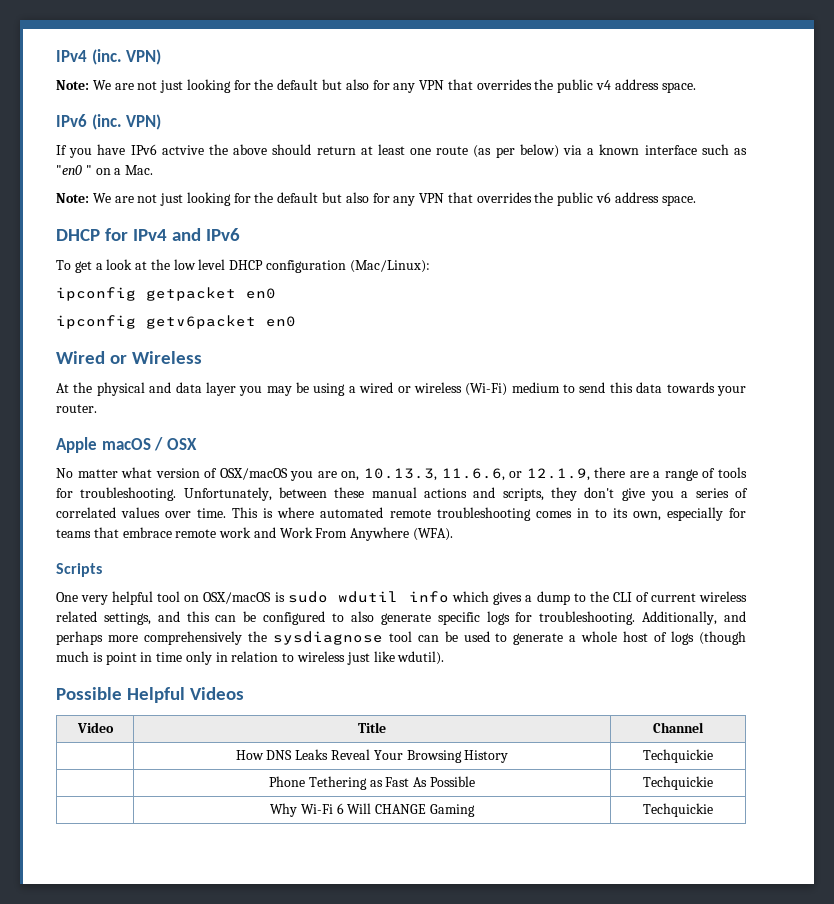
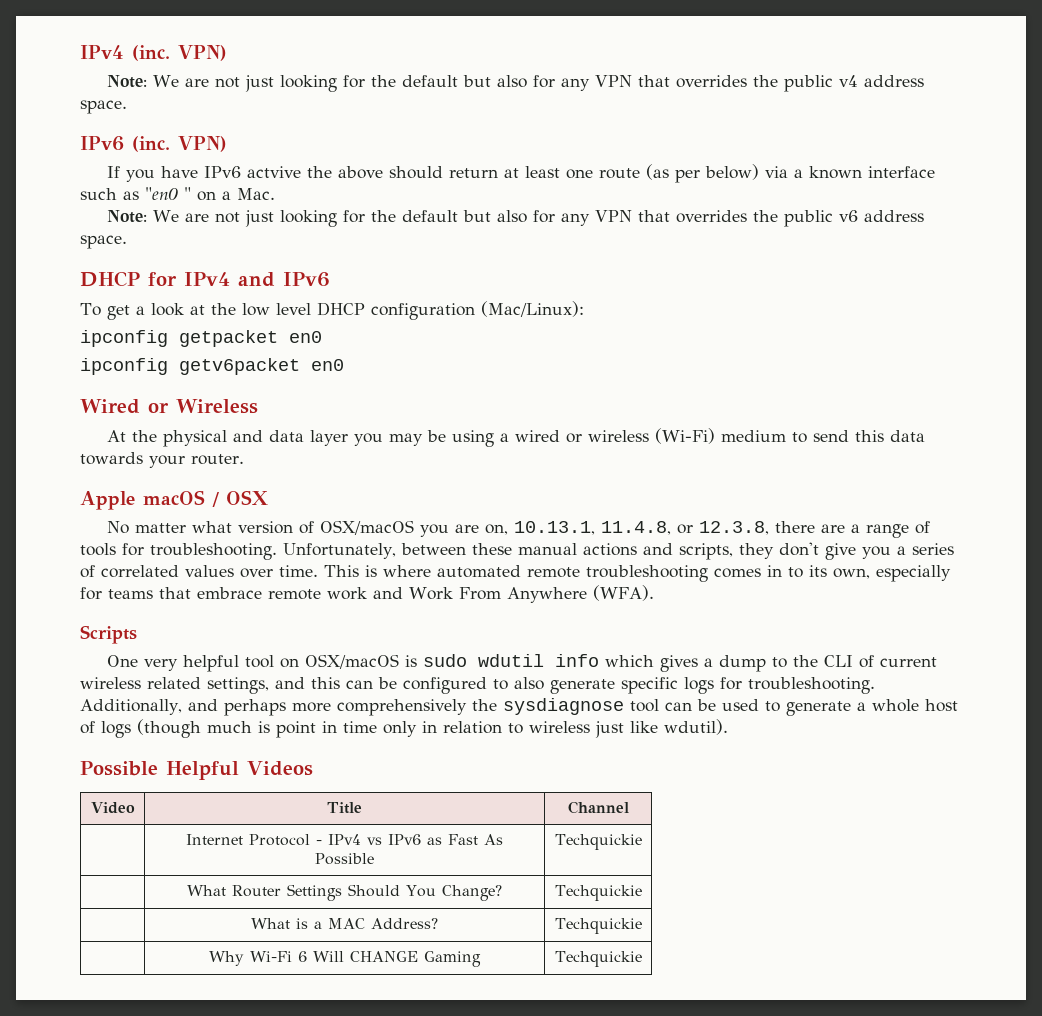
[364,468,590,481] 10.13.3, 11.6.6, or 12.1.9, -> [513,521,769,535] 10.13.1, 11.4.8, or 12.3.8,
[235,749,509,763] [643,749,713,763] [269,776,475,790] How DNS Leaks Reveal Your Browsing History | Techquickie // | Phone Tethering as Fast As Possible -> [186,834,503,846] [315,853,374,865] [554,834,642,850] [187,884,502,901] [554,885,642,901] [251,918,438,929] Internet Protocol - IPv4 vs IPv6 as Fast As Possible | Techquickie // | What Router Settings Should You Change? | Techquickie // | What is a MAC Address?

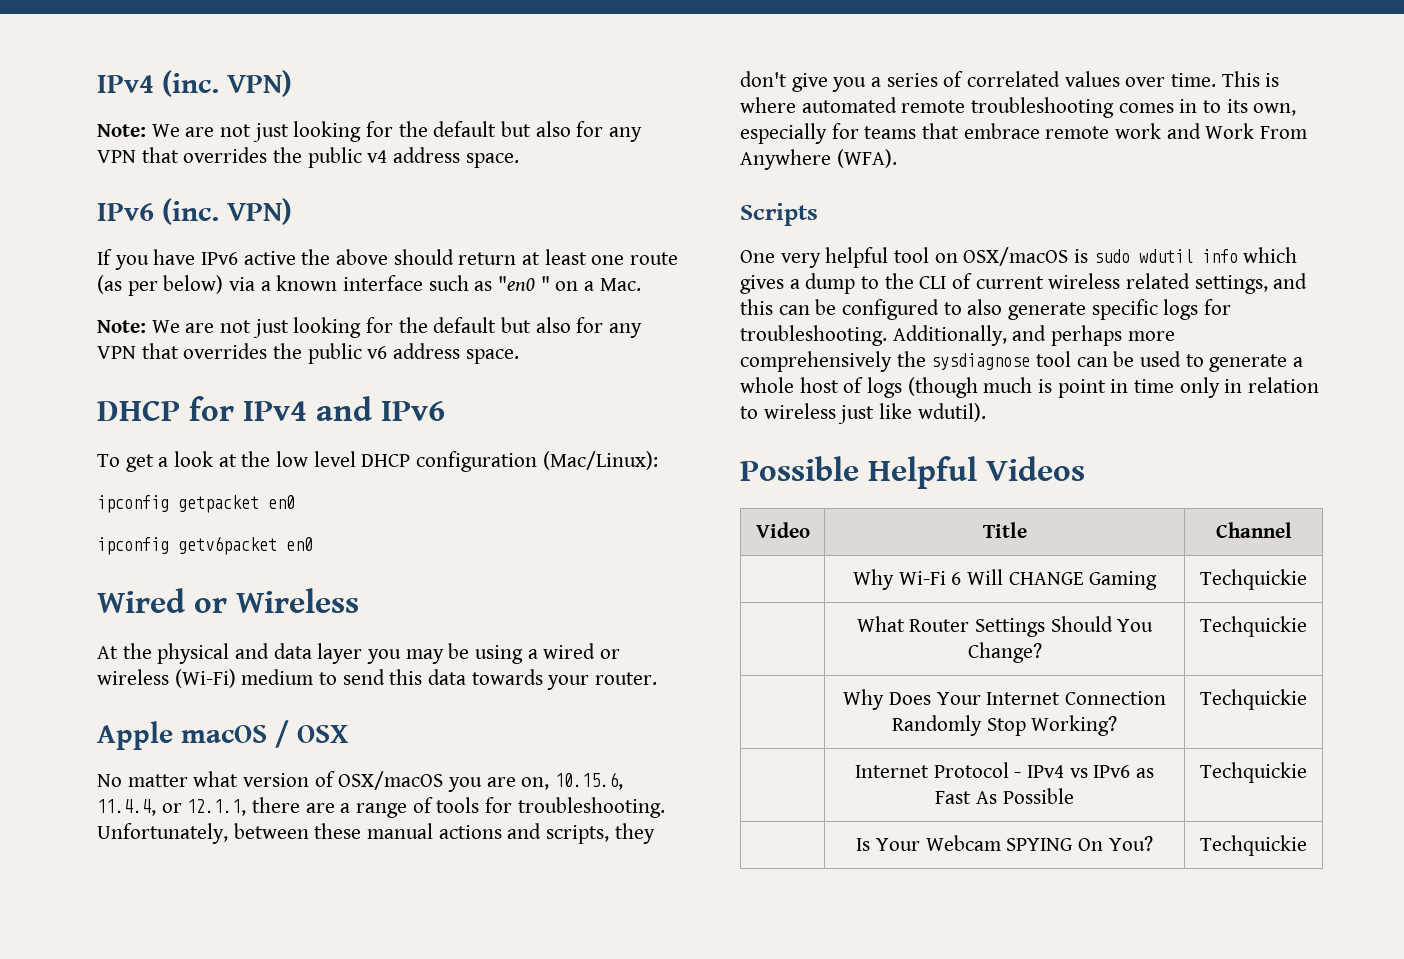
[246,166,301,178] actvive -> [243,251,296,265] active
[513,521,769,535] 10.13.1, 11.4.8, or 12.3.8, -> [555,772,624,790] [97,799,247,816] 10.15.6, 11.4.4, or 12.1.1,
(629, 807) none -> [852,569,1158,590] [1200,569,1307,590] [856,616,1154,637] [967,642,1042,663] [1200,616,1307,637] [843,689,1166,710] [891,715,1118,736] [1200,689,1307,710] // | Why Wi-Fi 6 Will CHANGE Gaming | Techquickie // | What Router Settings Should You Change? | Techquickie // | Why Does Your Internet Connection Randomly Stop Working? | Techquickie
[187,884,502,901] [554,885,642,901] [251,918,438,929] [554,918,642,934] [209,951,481,967] What Router Settings Should You Change? | Techquickie // | What is a MAC Address? | Techquickie // | Why Wi-Fi 6 Will CHANGE Gaming -> [856,835,1153,851] Is Your Webcam SPYING On You?

